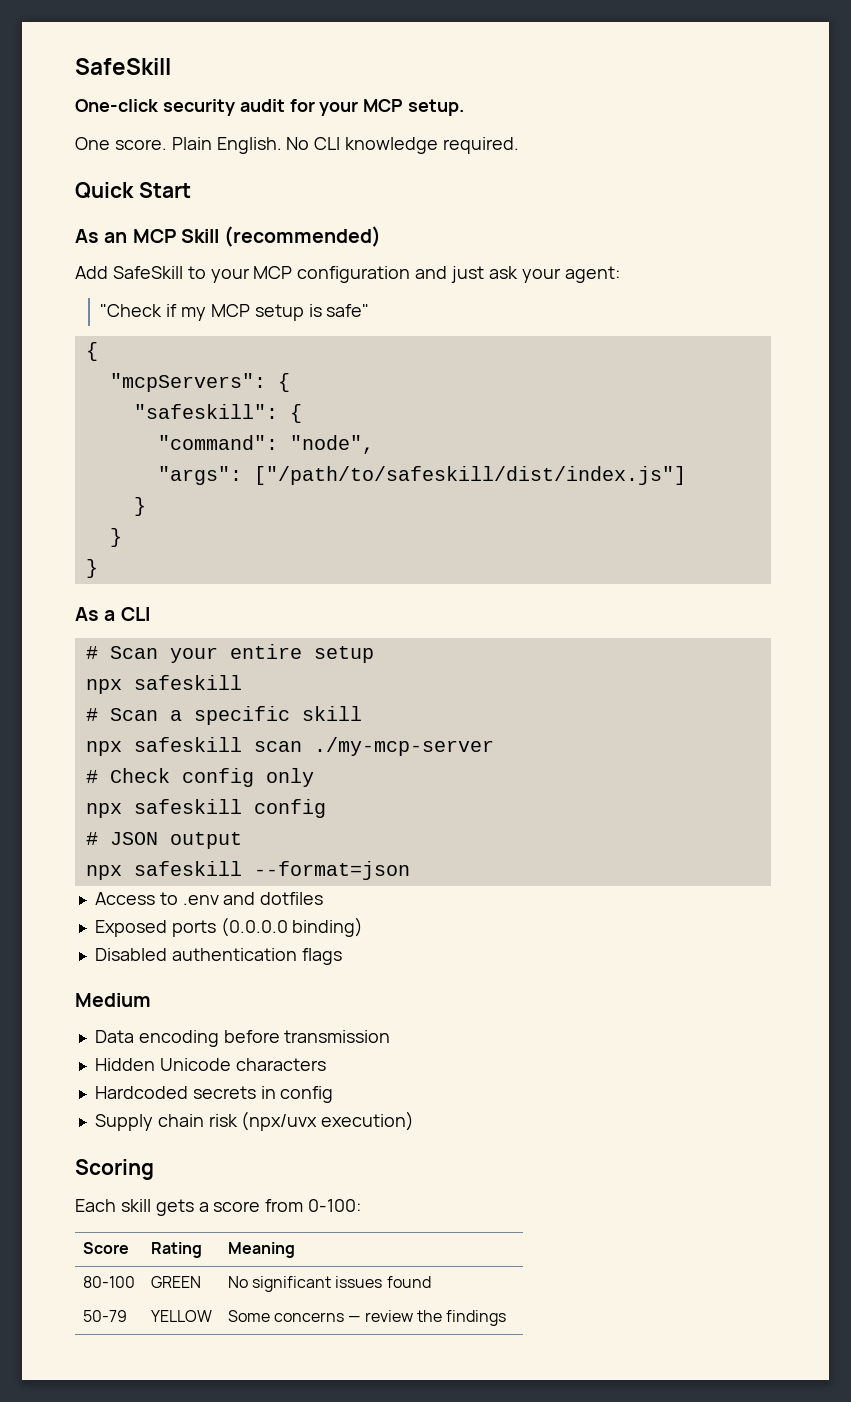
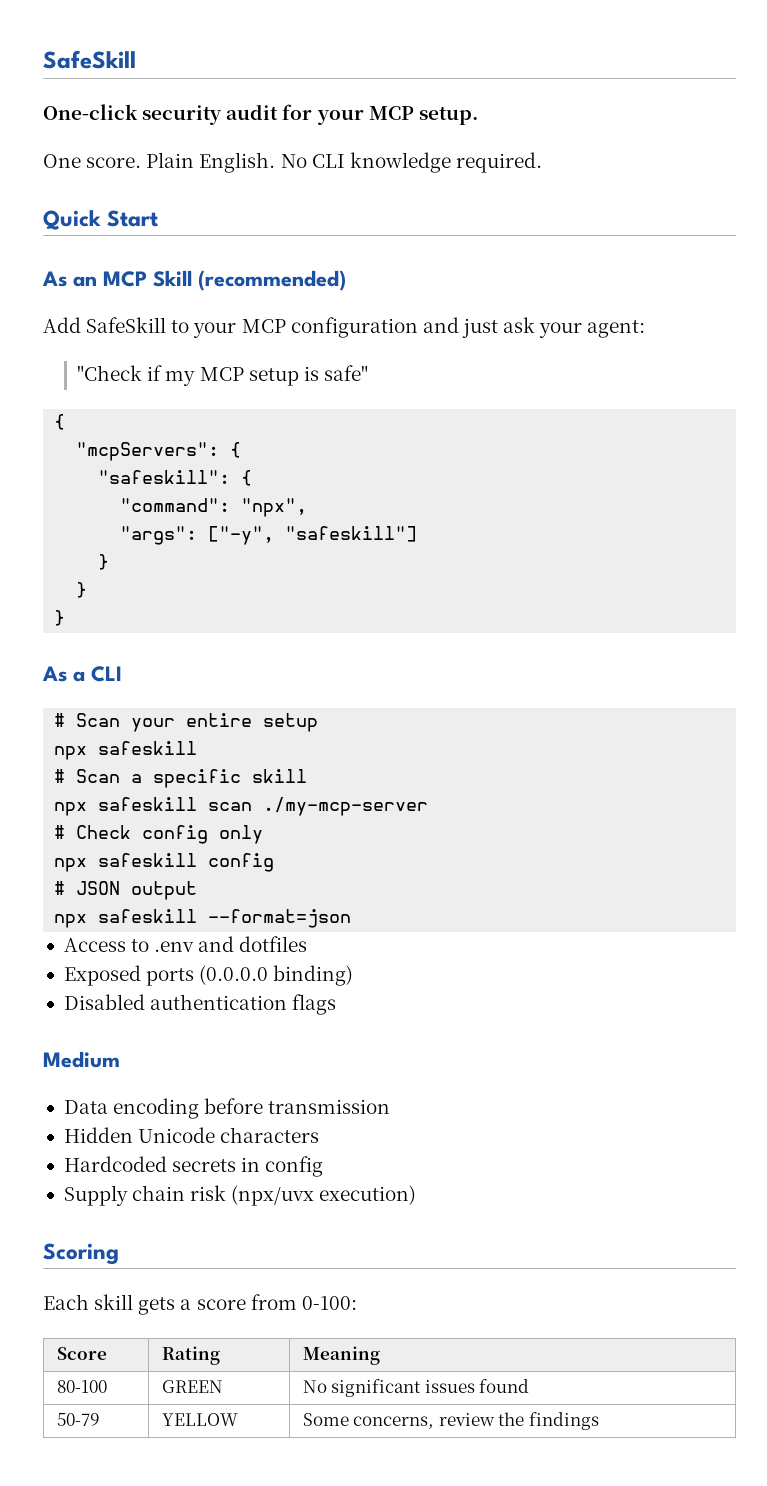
[289,435,374,454] "node", -> [241,498,308,517] "npx",
[253,466,686,485] ["/path/to/safeskill/dist/index.js"] -> [208,526,418,545] ["-y", "safeskill"]
[274,1312,361,1322] concerns — -> [353,1416,435,1429] concerns,

